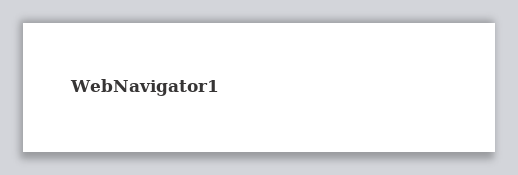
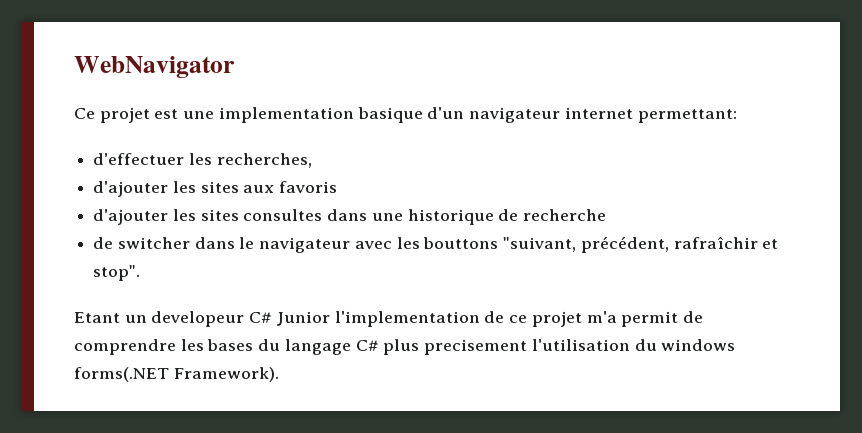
[70,79,219,96] WebNavigator1 -> [74,56,235,78] [74,107,737,123] [93,153,312,168] [93,181,338,197] [93,209,607,225] [93,236,779,253] [93,265,141,281] [74,311,703,327] [74,339,736,355] [74,367,279,382] WebNavigator // Ce projet est une implementation basique d'un navigateur internet permettant: // d'effectuer les recherches, // d'ajouter les sites aux favoris // d'ajouter les sites consultes dans une historique de recherche // de switcher dans le navigateur avec les bouttons "suivant, précédent, rafraîchir et stop". // Etant un developeur C# Junior l'implementation de ce projet m'a permit de comprendre les bases du langage C# plus precisement l'utilisation du windows forms(.NET Framework).

